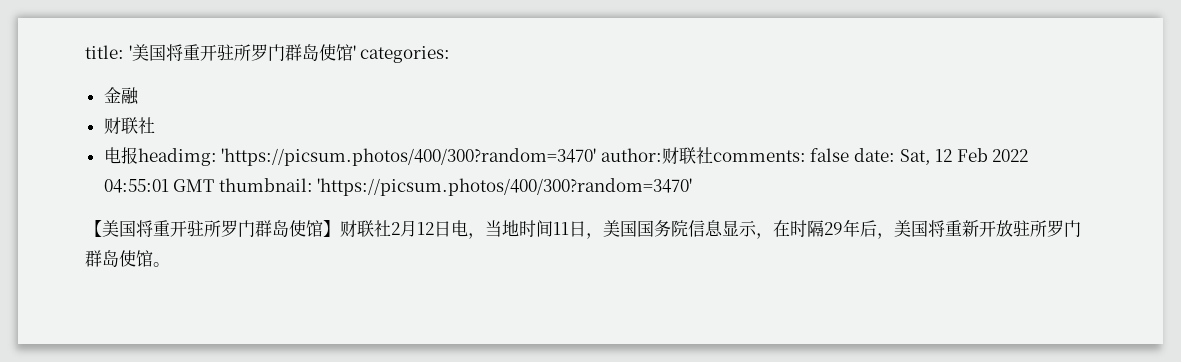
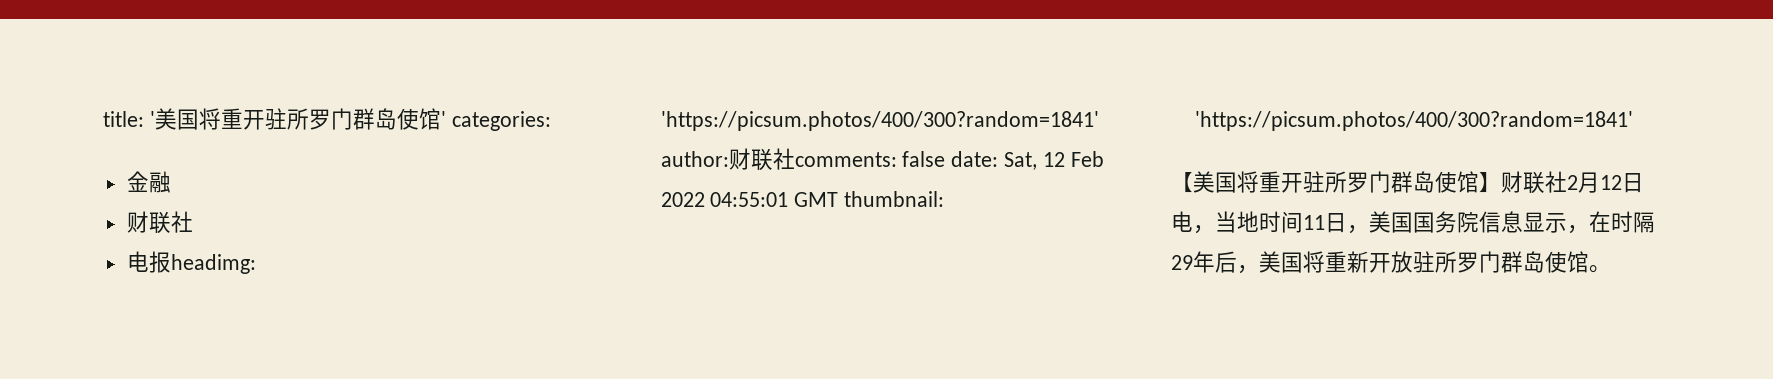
[221,148,597,166] 'https://picsum.photos/400/300?random=3470' -> [660,111,1099,131] 'https://picsum.photos/400/300?random=1841'
[317,178,693,196] 'https://picsum.photos/400/300?random=3470' -> [1194,111,1633,131] 'https://picsum.photos/400/300?random=1841'

